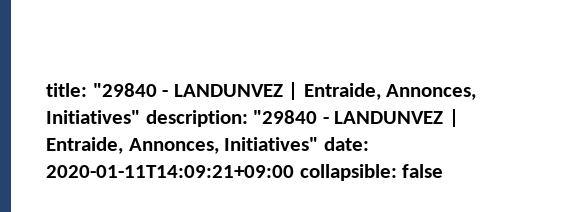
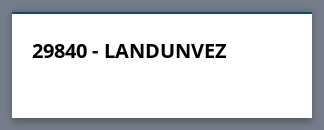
[46,82,477,100] [46,109,459,127] [46,137,369,154] [46,164,444,181] title: "29840 - LANDUNVEZ | Entraide, Annonces, Initiatives" description: "29840 - LANDUNVEZ | Entraide, Annonces, Initiatives" date: 2020-01-11T14:09:21+09:00 collapsible: false -> [32,44,227,58] 29840 - LANDUNVEZ

